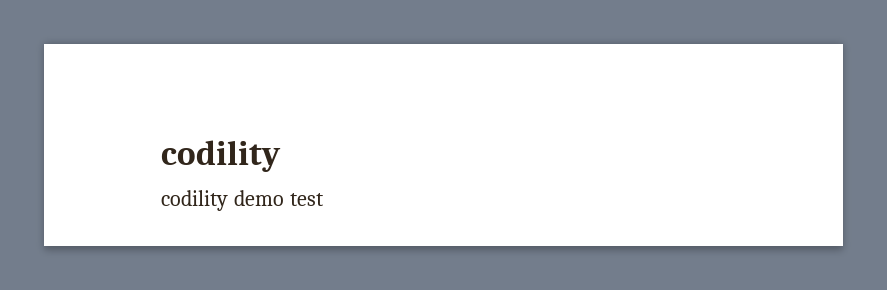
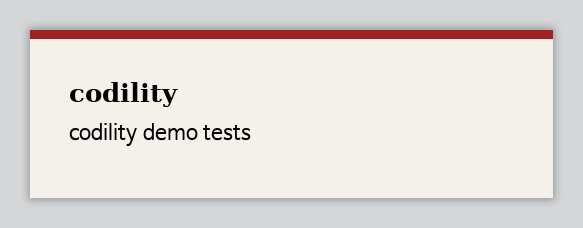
[289,193,324,206] test -> [203,125,252,141] tests

